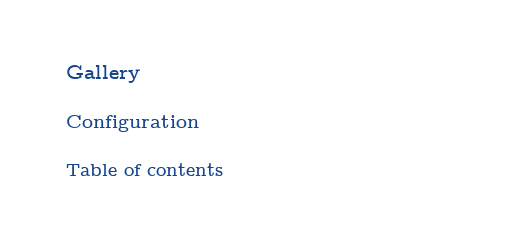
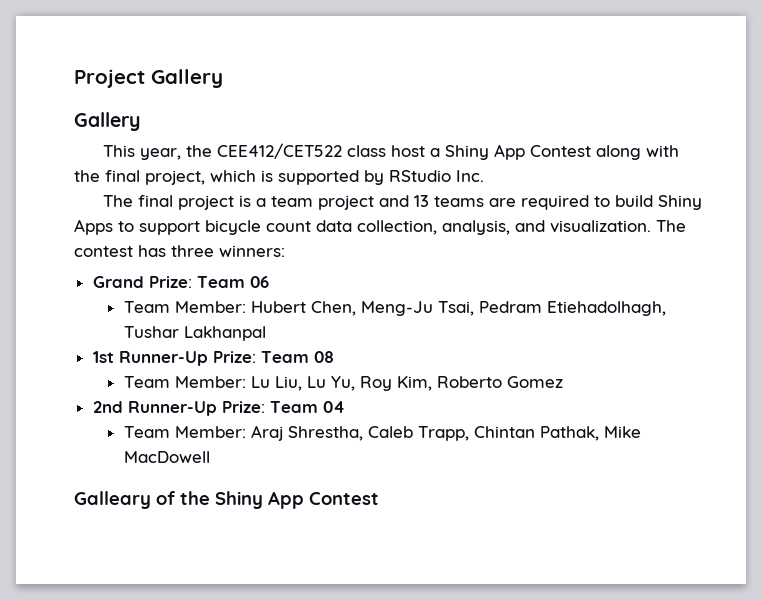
[66,65,140,83] [66,115,199,132] [66,163,223,176] Gallery // Configuration // Table of contents -> [74,69,223,88] [74,112,140,131] [103,143,680,160] [74,170,484,185] [103,195,703,210] [74,219,686,235] [74,245,285,257] [92,276,269,288] [123,301,666,316] [123,326,266,341] [92,351,334,366] [123,376,563,391] [92,401,345,416] [123,425,641,441] [123,451,210,463] [74,491,379,509] Project Gallery // Gallery // This year, the CEE412/CET522 class host a Shiny App Contest along with the final project, which is supported by RStudio Inc. // The final project is a team project and 13 teams are required to build Shiny Apps to support bicycle count data collection, analysis, and visualization. The contest has three winners: // Grand Prize: Team 06 // Team Member: Hubert Chen, Meng-Ju Tsai, Pedram Etiehadolhagh, Tushar Lakhanpal // 1st Runner-Up Prize: Team 08 // Team Member: Lu Liu, Lu Yu, Roy Kim, Roberto Gomez // 2nd Runner-Up Prize: Team 04 // Team Member: Araj Shrestha, Caleb Trapp, Chintan Pathak, Mike MacDowell // Galleary of the Shiny App Contest

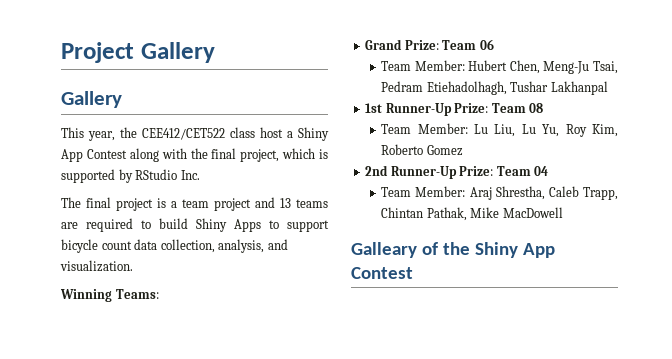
[656,220,686,232] [74,245,285,257] The contest has three winners: -> [60,289,159,302] // Winning Teams:

